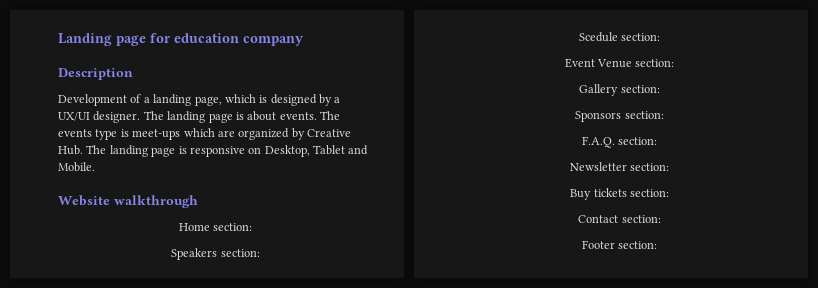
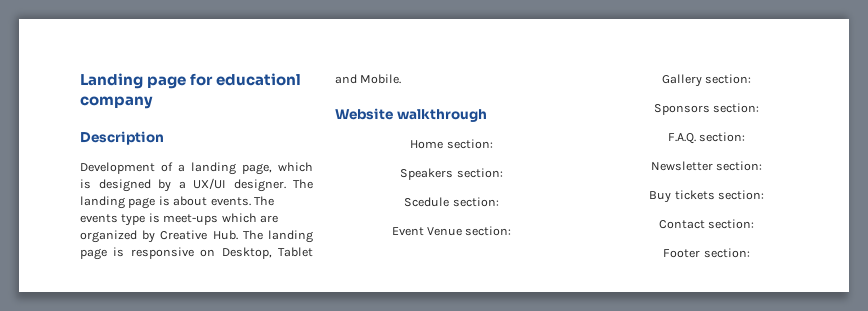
[174,33,239,43] education -> [216,73,302,86] educationl

